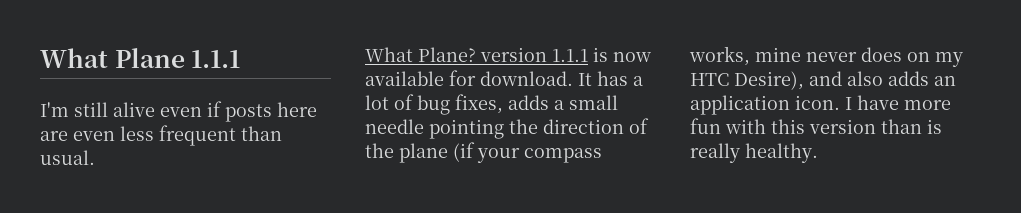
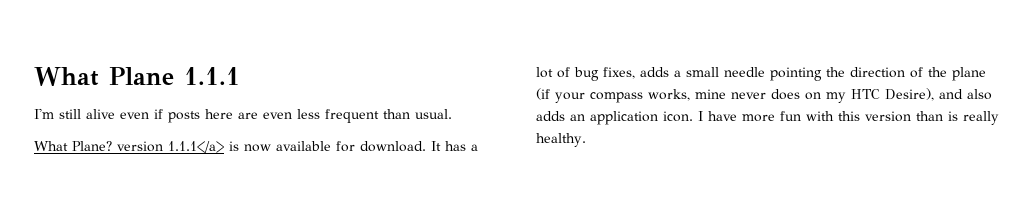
[552,49,588,62] 1.1.1 -> [168,141,224,153] 1.1.1</a>

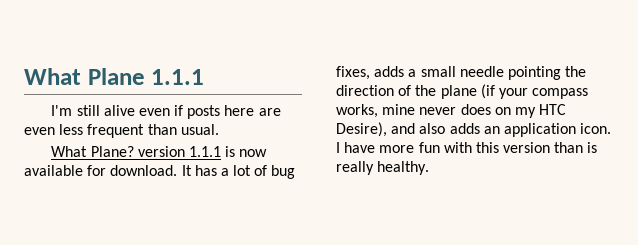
[168,141,224,153] 1.1.1</a> -> [188,146,221,157] 1.1.1

